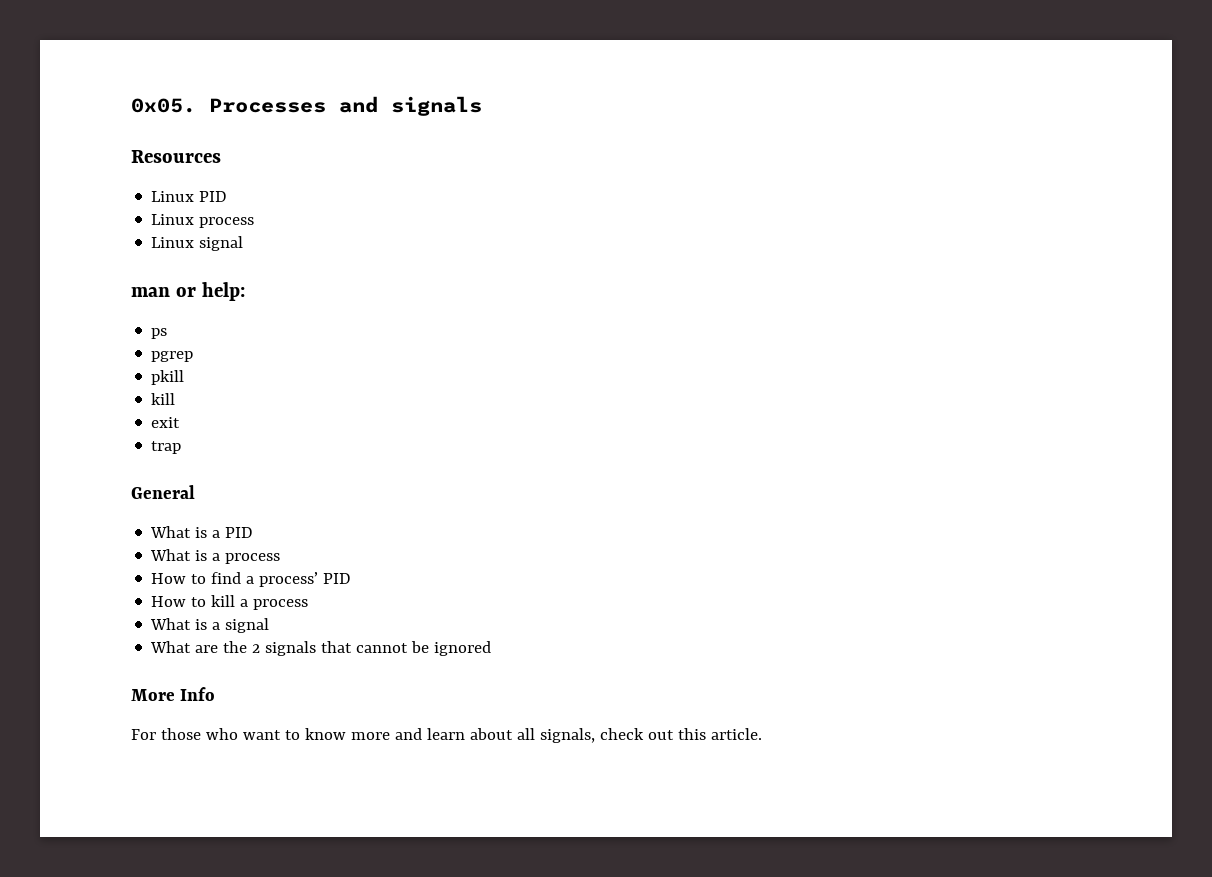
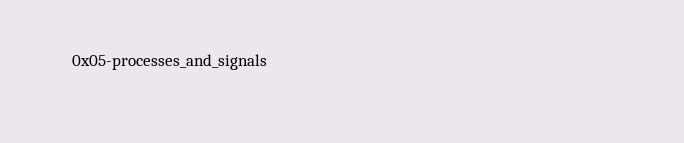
[131,96,482,116] [131,150,221,163] [151,191,228,202] [151,214,255,228] [151,236,244,251] [131,282,245,301] [151,328,168,339] [151,351,194,362] [151,370,185,385] [151,393,176,405] [151,417,181,428] [151,441,182,454] [131,485,195,499] [150,526,254,538] [150,549,281,564] [151,572,352,587] [151,595,309,610] [150,618,270,633] [150,641,492,656] [131,687,216,701] [131,728,762,743] 0x05. Processes and signals // Resources // Linux PID // Linux process // Linux signal // man or help: // ps // pgrep // pkill // kill // exit // trap // General // What is a PID // What is a process // How to find a process’ PID // How to kill a process // What is a signal // What are the 2 signals that cannot be ignored // More Info // For those who want to know more and learn about all signals, check out this article. -> [72,54,267,70] 0x05-processes_and_signals

